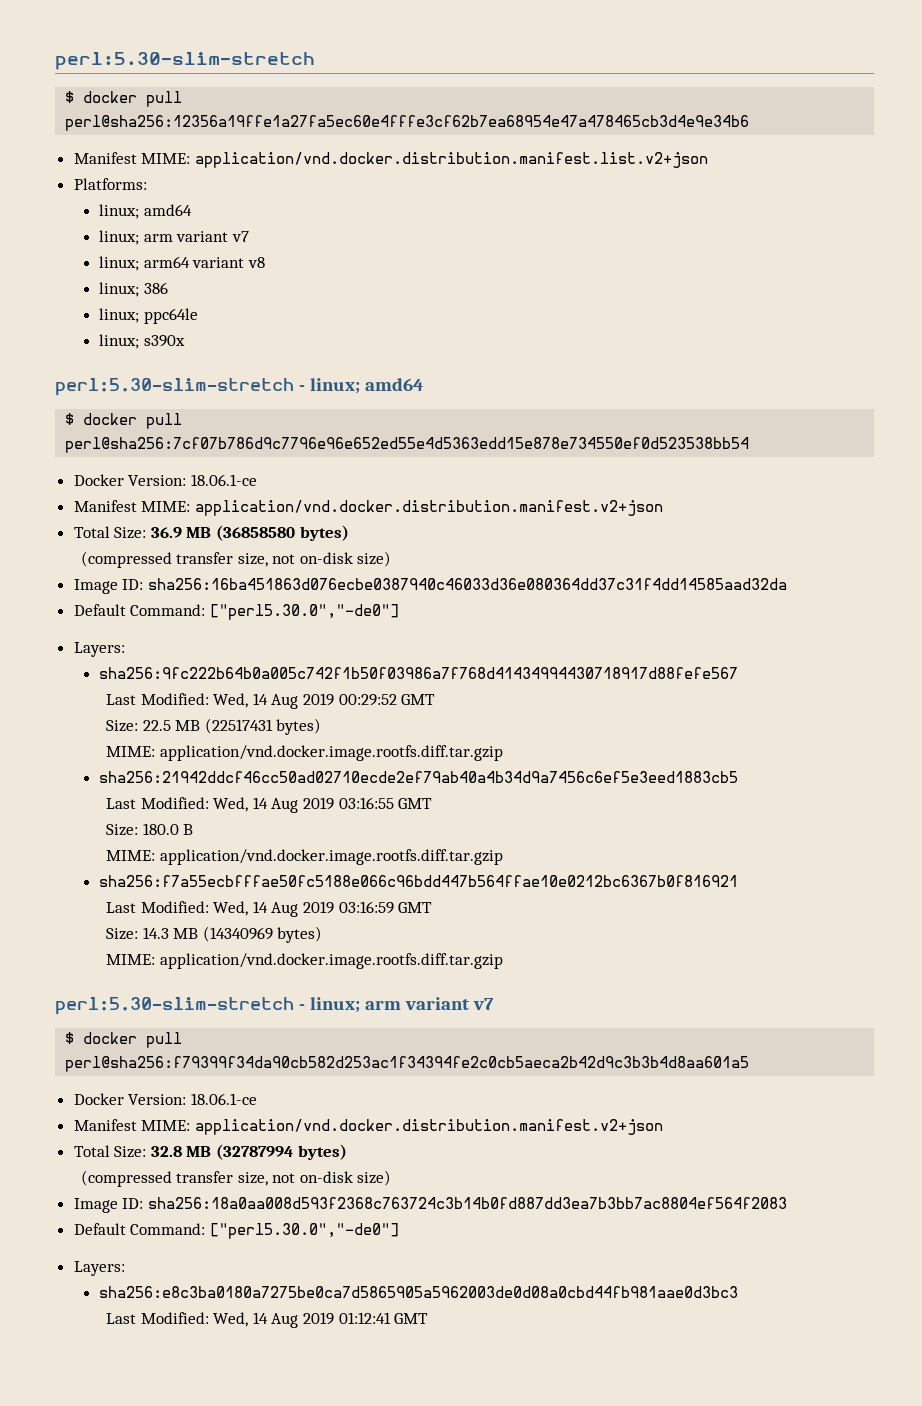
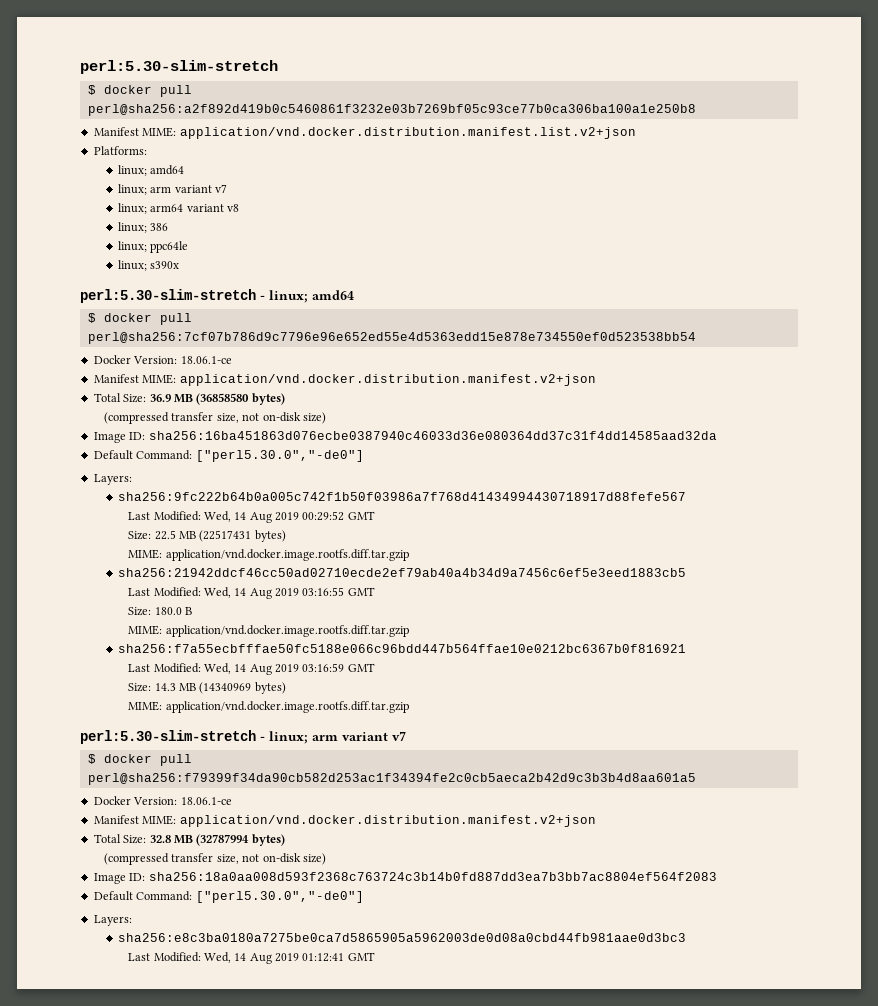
[65,115,750,131] perl@sha256:12356a19ffe1a27fa5ec60e4fffe3cf62b7ea68954e47a478465cb3d4e9e34b6 -> [87,104,696,116] perl@sha256:a2f892d419b0c5460861f3232e03b7269bf05c93ce77b0ca306ba100a1e250b8

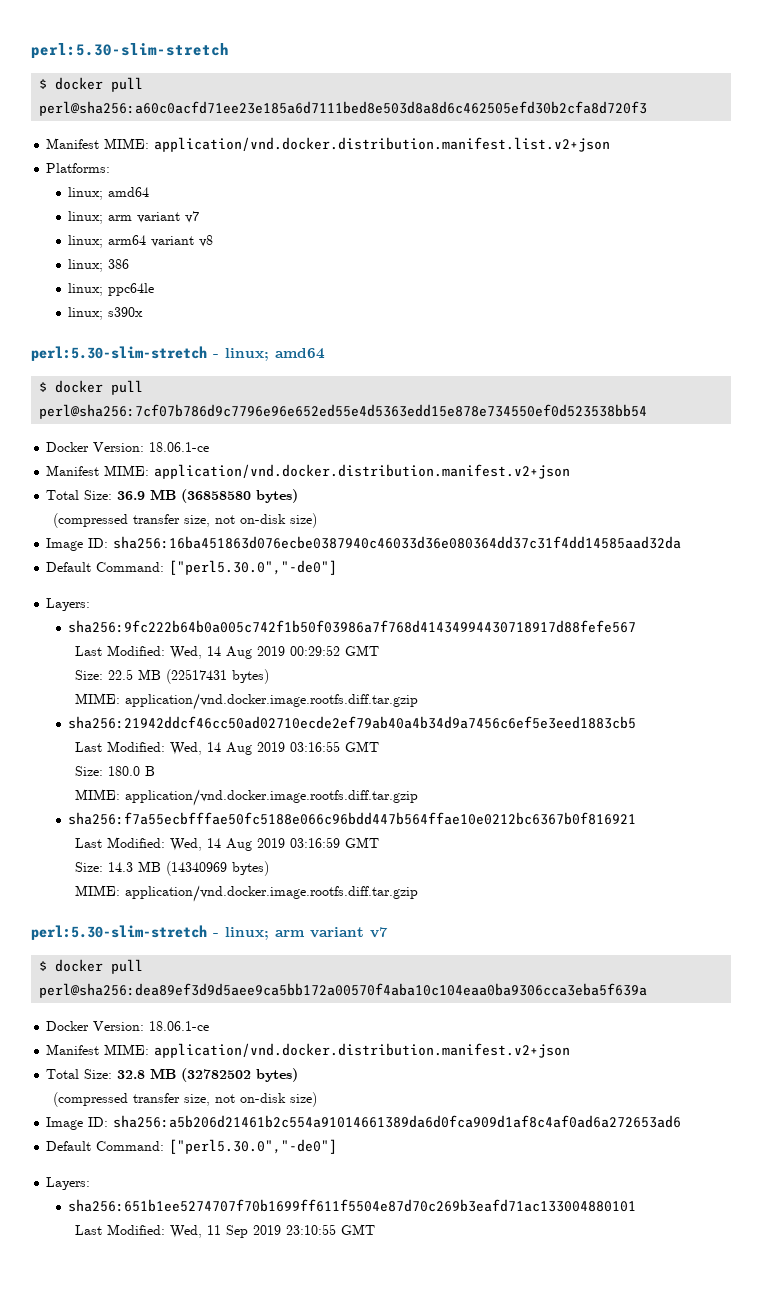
[87,104,696,116] perl@sha256:a2f892d419b0c5460861f3232e03b7269bf05c93ce77b0ca306ba100a1e250b8 -> [39,101,648,116] perl@sha256:a60c0acfd71ee23e185a6d7111bed8e503d8a8d6c462505efd30b2cfa8d720f3
[87,773,696,785] perl@sha256:f79399f34da90cb582d253ac1f34394fe2c0cb5aeca2b42d9c3b3b4d8aa601a5 -> [39,983,648,998] perl@sha256:dea89ef3d9d5aee9ca5bb172a00570f4aba10c104eaa0ba9306cca3eba5f639a
[196,834,285,846] [104,853,326,865] [93,872,717,884] [93,891,364,903] [93,915,132,926] [117,933,686,942] [128,952,345,964] (32787994 bytes) // (compressed transfer size, not on-disk size) // Image ID: sha256:18a0aa008d593f2368c763724c3b14b0fd887dd3ea7b3bb7ac8804ef564f2083 // Default Command: ["perl5.30.0","-de0"] // Layers: // sha256:e8c3ba0180a7275be0ca7d5865905a5962003de0d08a0cbd44fb981aae0d3bc3 // Last Modified: Wed, 14 Aug 2019 01:12:41 -> [181,1068,299,1082] [53,1092,318,1107] [46,1115,682,1130] [46,1139,338,1154] [46,1177,91,1190] [68,1199,637,1212] [75,1224,337,1238] (32782502 bytes) // (compressed transfer size, not on-disk size) // Image ID: sha256:a5b206d21461b2c554a91014661389da6d0fca909d1af8c4af0ad6a272653ad6 // Default Command: ["perl5.30.0","-de0"] // Layers: // sha256:651b1ee5274707f70b1699ff611f5504e87d70c269b3eafd71ac133004880101 // Last Modified: Wed, 11 Sep 2019 23:10:55

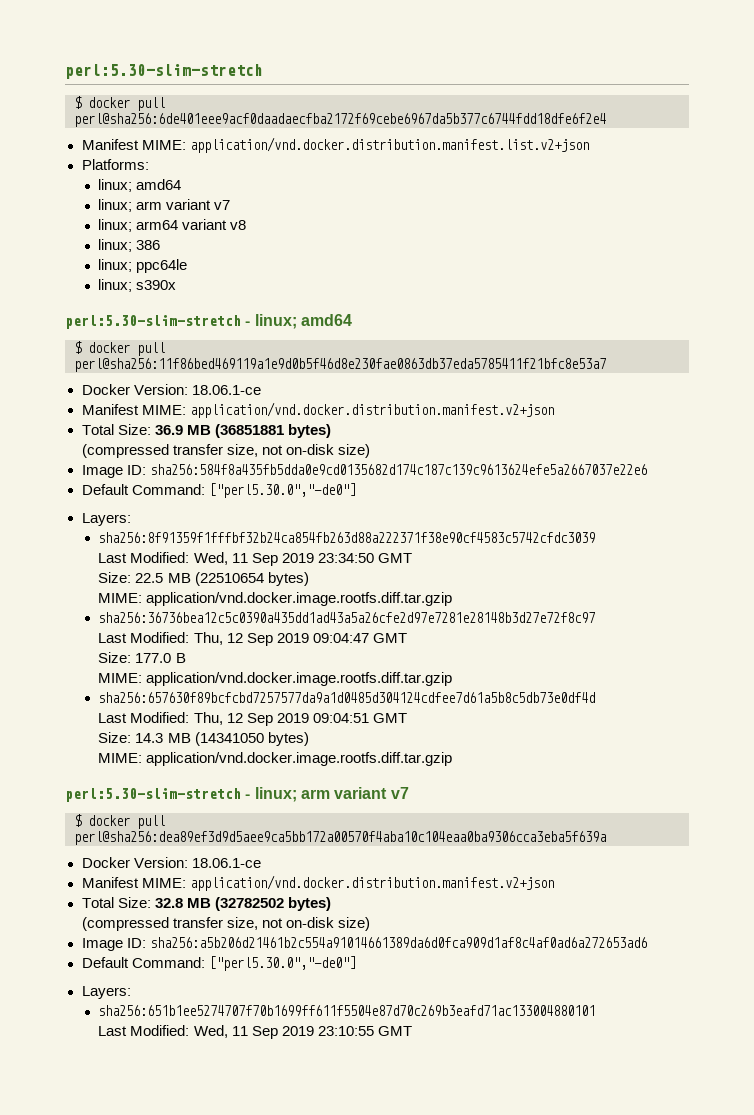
[39,101,648,116] perl@sha256:a60c0acfd71ee23e185a6d7111bed8e503d8a8d6c462505efd30b2cfa8d720f3 -> [74,113,606,127] perl@sha256:6de401eee9acf0daadaecfba2172f69cebe6967da5b377c6744fdd18dfe6f2e4
[39,404,648,419] perl@sha256:7cf07b786d9c7796e96e652ed55e4d5363edd15e878e734550ef0d523538bb54 -> [74,358,606,372] perl@sha256:11f86bed469119a1e9d0b5f46d8e230fae0863db37eda5785411f21bfc8e53a7
[181,489,299,503] [53,513,318,528] [46,536,682,551] [46,560,338,575] [46,598,91,611] [68,620,637,633] [75,645,341,659] (36858580 bytes) // (compressed transfer size, not on-disk size) // Image ID: sha256:16ba451863d076ecbe0387940c46033d36e080364dd37c31f4dd14585aad32da // Default Command: ["perl5.30.0","-de0"] // Layers: // sha256:9fc222b64b0a005c742f1b50f03986a7f768d41434994430718917d88fefe567 // Last Modified: Wed, 14 Aug 2019 00:29:52 -> [214,424,331,438] [81,444,370,458] [81,464,647,478] [81,483,356,498] [81,513,131,526] [98,532,596,543] [98,552,374,566] (36851881 bytes) // (compressed transfer size, not on-disk size) // Image ID: sha256:584f8a435fb5dda0e9cd0135682d174c187c139c9613624efe5a2667037e22e6 // Default Command: ["perl5.30.0","-de0"] // Layers: // sha256:8f91359f1fffbf32b24ca854fb263d88a222371f38e90cf4583c5742cfdc3039 // Last Modified: Wed, 11 Sep 2019 23:34:50
[166,669,270,684] [75,693,419,710] [68,716,637,729] [75,741,380,755] [75,766,141,776] (22517431 bytes) // MIME: application/vnd.docker.image.rootfs.diff.tar.gzip // sha256:21942ddcf46cc50ad02710ecde2ef79ab40a4b34d9a7456c6ef5e3eed1883cb5 // Last Modified: Wed, 14 Aug 2019 03:16:55 GMT // Size: 180.0 -> [194,572,309,586] [98,592,453,606] [98,612,596,623] [98,632,407,646] [98,652,172,663] (22510654 bytes) // MIME: application/vnd.docker.image.rootfs.diff.tar.gzip // sha256:36736bea12c5c0390a435dd1ad43a5a26cfe2d97e7281e28148b3d27e72f8c97 // Last Modified: Thu, 12 Sep 2019 09:04:47 GMT // Size: 177.0
[68,812,637,825] [75,837,341,851] sha256:f7a55ecbfffae50fc5188e066c96bdd447b564ffae10e0212bc6367b0f816921 // Last Modified: Wed, 14 Aug 2019 03:16:59 -> [98,692,596,703] [98,712,369,726] sha256:657630f89bcfcbd7257577da9a1d0485d304124cdfee7d61a5b8c5db73e0df4d // Last Modified: Thu, 12 Sep 2019 09:04:51
[166,861,228,876] (14340969 -> [194,732,264,746] (14341050

